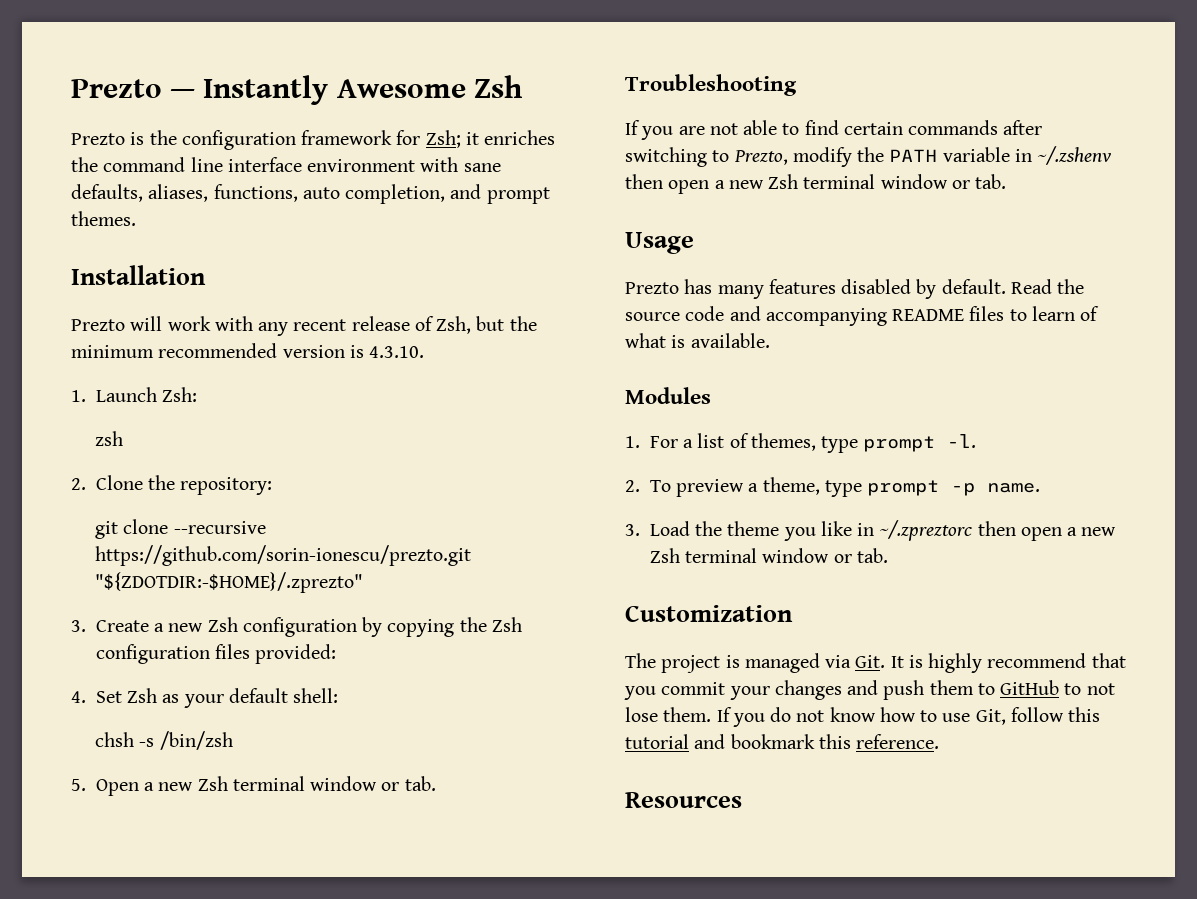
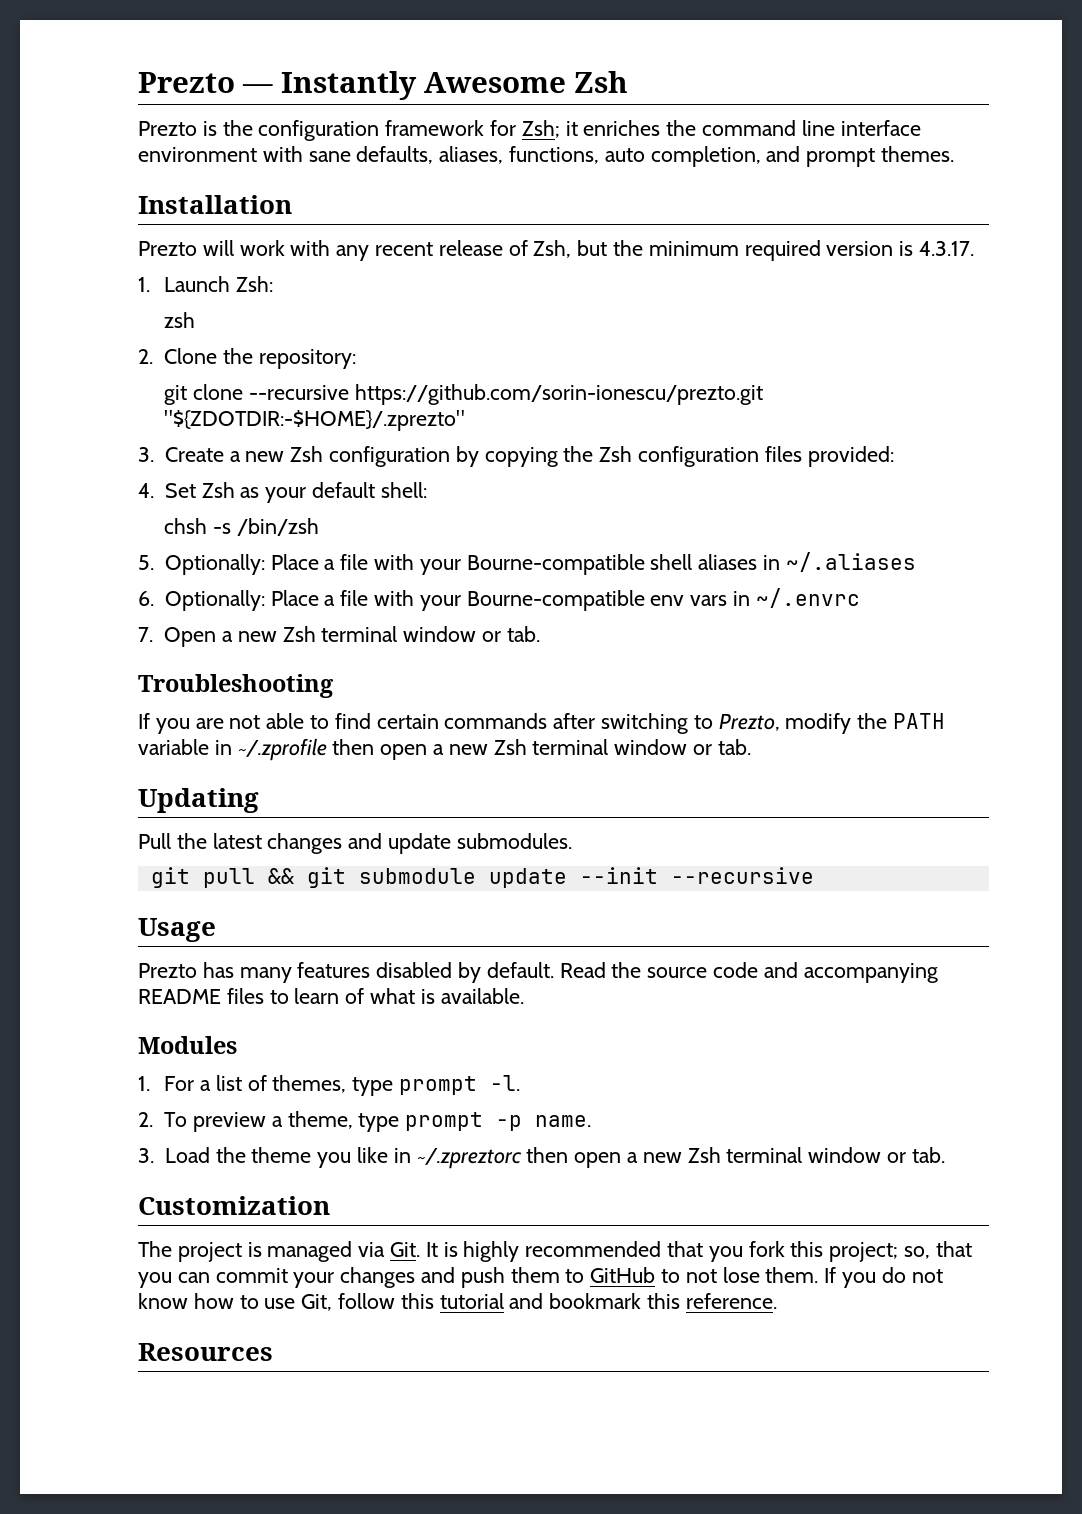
[158,343,278,358] recommended -> [744,240,821,261] required
[369,346,425,358] 4.3.10. -> [919,241,975,256] 4.3.17.
(86, 785) none -> [164,552,916,575] [138,588,860,611] [138,627,153,642] Optionally: Place a file with your Bourne-compatible shell aliases in ~/.aliases // 6. Optionally: Place a file with your Bourne-compatible env vars in ~/.envrc // 7.
[1037,146,1112,165] [625,174,1007,194] ~/.zshenv then open a new Zsh terminal window or tab. -> [237,738,751,761] [138,788,259,813] [138,833,572,854] [150,867,814,888] ~/.zprofile then open a new Zsh terminal window or tab. // Updating // Pull the latest changes and update submodules. // git pull && git submodule update --init --recursive
[987,653,1126,668] [624,686,656,700] recommend that you -> [525,1241,972,1262] [138,1272,210,1288] recommended that you fork this project; so, that you can

